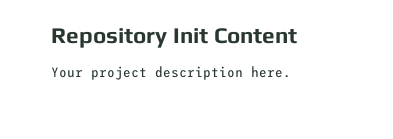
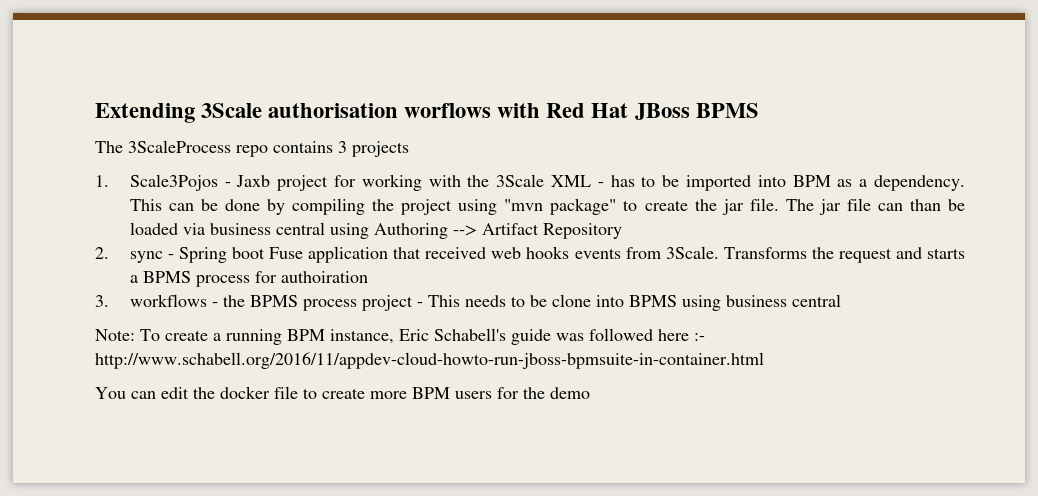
[51,28,298,48] [51,66,291,80] Repository Init Content // Your project description here. -> [95,103,759,123] [95,140,409,157] [95,174,966,191] [129,198,966,215] [129,222,622,239] [95,246,965,263] [129,271,368,287] [95,294,841,311] [95,328,705,345] [95,352,764,369] [95,386,590,399] Extending 3Scale authorisation worflows with Red Hat JBoss BPMS // The 3ScaleProcess repo contains 3 projects // 1. Scale3Pojos - Jaxb project for working with the 3Scale XML - has to be imported into BPM as a dependency. This can be done by compiling the project using "mvn package" to create the jar file. The jar file can than be loaded via business central using Authoring --> Artifact Repository // 2. sync - Spring boot Fuse application that received web hooks events from 3Scale. Transforms the request and starts a BPMS process for authoiration // 3. workflows - the BPMS process project - This needs to be clone into BPMS using business central // Note: To create a running BPM instance, Eric Schabell's guide was followed here :- http://www.schabell.org/2016/11/appdev-cloud-howto-run-jboss-bpmsuite-in-container.html // You can edit the docker file to create more BPM users for the demo

